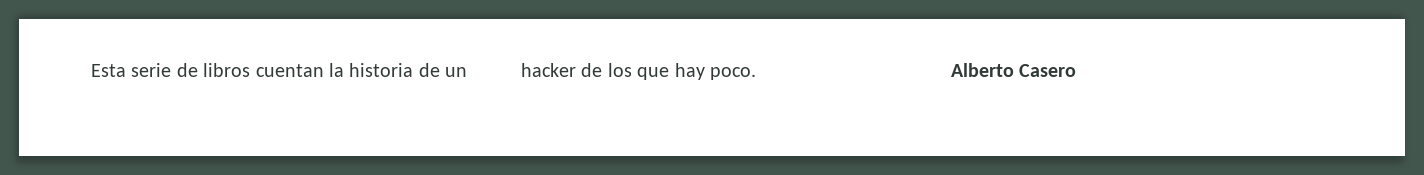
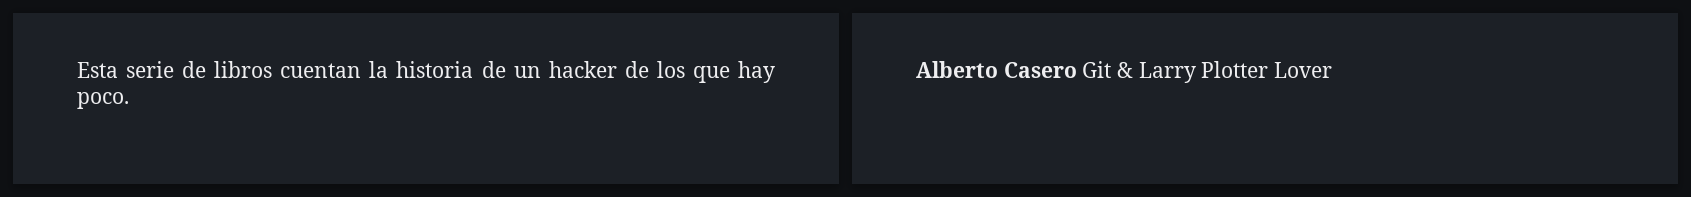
(1077, 70) none -> [1082,61,1333,83] Git & Larry Plotter Lover

